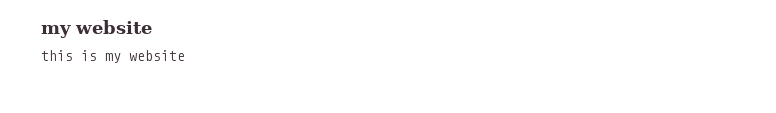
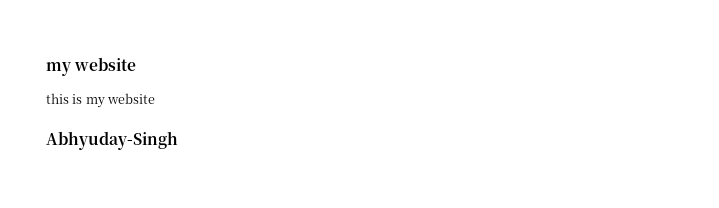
(185, 55) none -> [46,131,178,150] // Abhyuday-Singh

